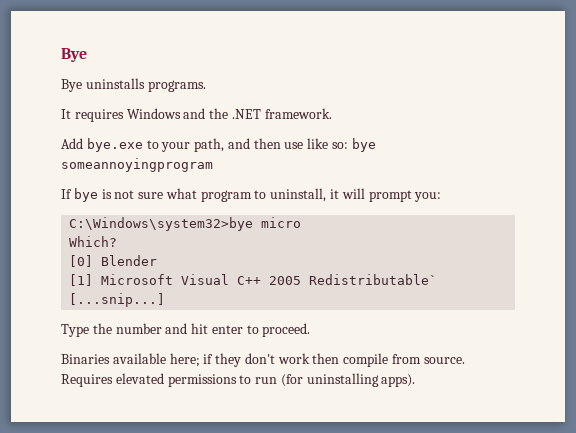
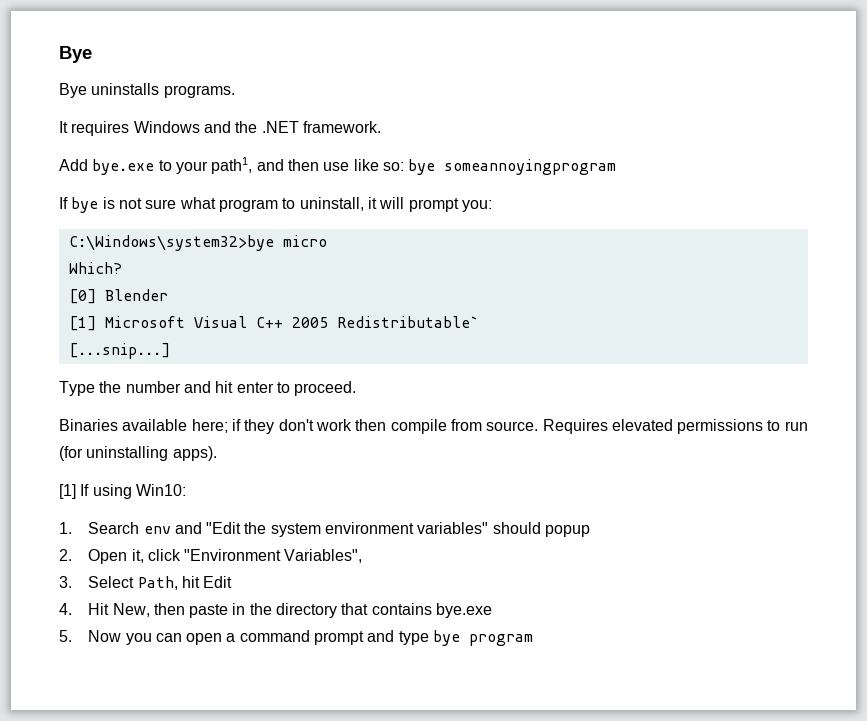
[194,138,225,152] path, -> [211,157,253,174] path1,
(416, 380) none -> [59,484,186,499] [59,522,591,537] [59,549,363,564] [59,576,233,590] [59,603,493,618] [59,630,534,646] // [1] If using Win10: // 1. Search env and "Edit the system environment variables" should popup // 2. Open it, click "Environment Variables", // 3. Select Path, hit Edit // 4. Hit New, then paste in the directory that contains bye.exe // 5. Now you can open a command prompt and type bye program

